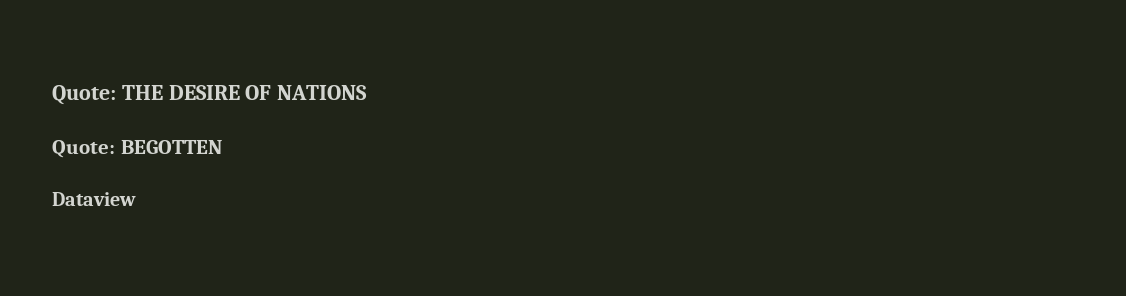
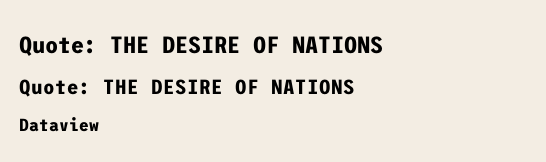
[120,140,222,154] BEGOTTEN -> [103,79,355,95] THE DESIRE OF NATIONS

